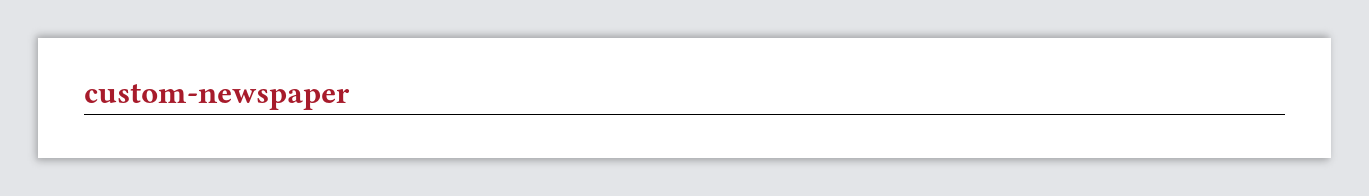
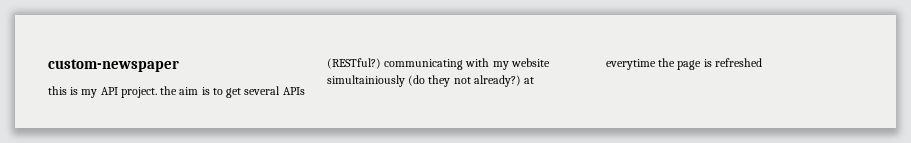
(350, 97) none -> [48,86,305,98] [327,58,550,70] [327,75,535,87] [606,58,762,70] // this is my API project. the aim is to get several APIs (RESTful?) communicating with my website simultainiously (do they not already?) at everytime the page is refreshed

